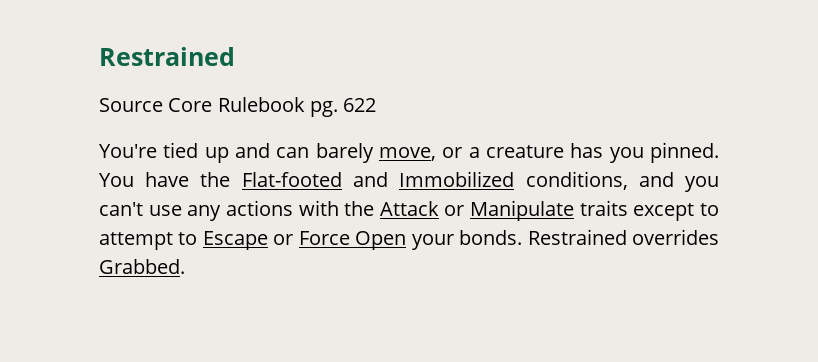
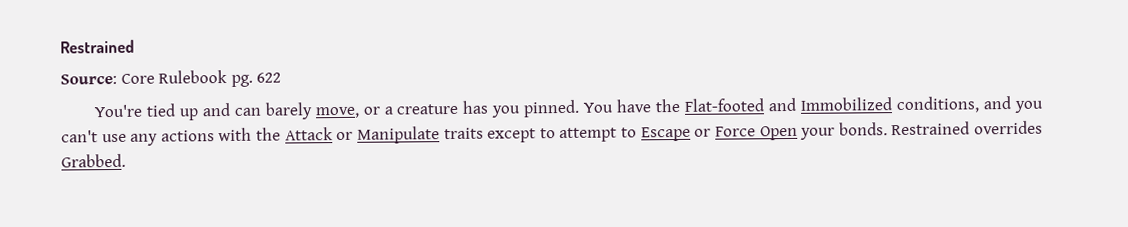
[99,98,163,112] Source -> [60,73,117,85] Source:

